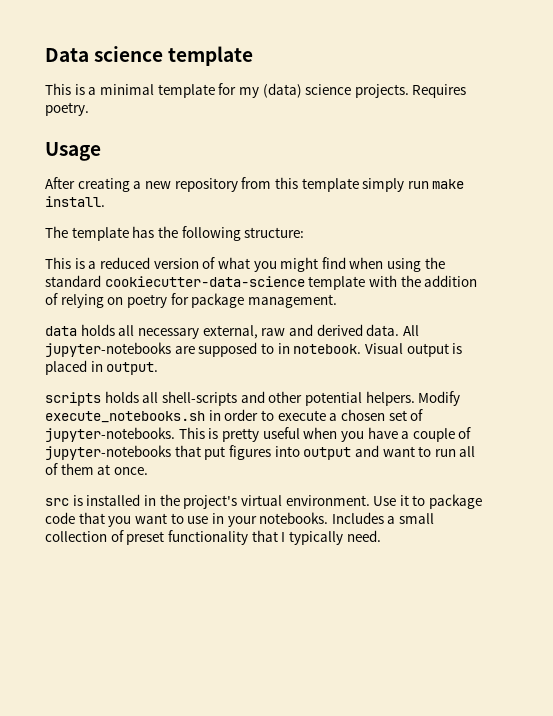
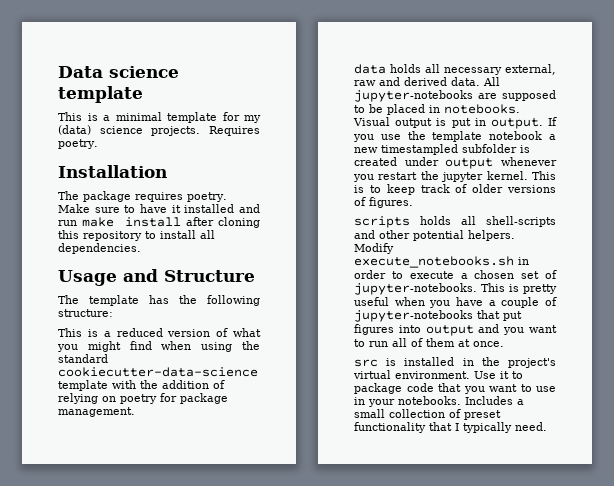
[45,142,101,161] [45,177,465,192] [45,196,105,207] Usage // After creating a new repository from this template simply run make install. -> [58,165,167,178] [58,191,227,202] [58,204,260,213] [58,217,260,228] [58,230,215,241] [58,243,141,254] [58,269,255,286] Installation // The package requires poetry. Make sure to have it installed and run make install after cloning this repository to install all dependencies. // Usage and Structure
[277,343,362,354] in notebook. -> [369,104,520,115] be placed in notebooks.
[45,360,87,375] placed -> [451,118,471,128] put
(159, 368) none -> [548,117,557,126] [353,131,556,142] [354,144,530,155] [354,157,557,169] [353,171,556,182] [354,184,556,195] [354,197,413,208] If you use the template notebook a new timestampled subfolder is created under output whenever you restart the jupyter kernel. This is to keep track of older versions of figures.
(379, 451) none -> [503,327,525,335] you

